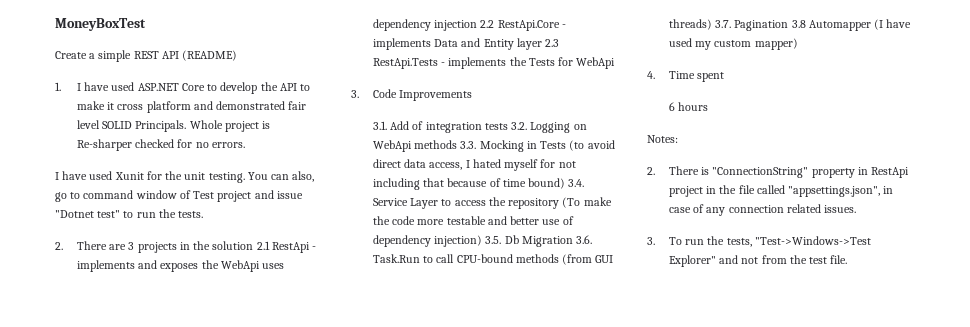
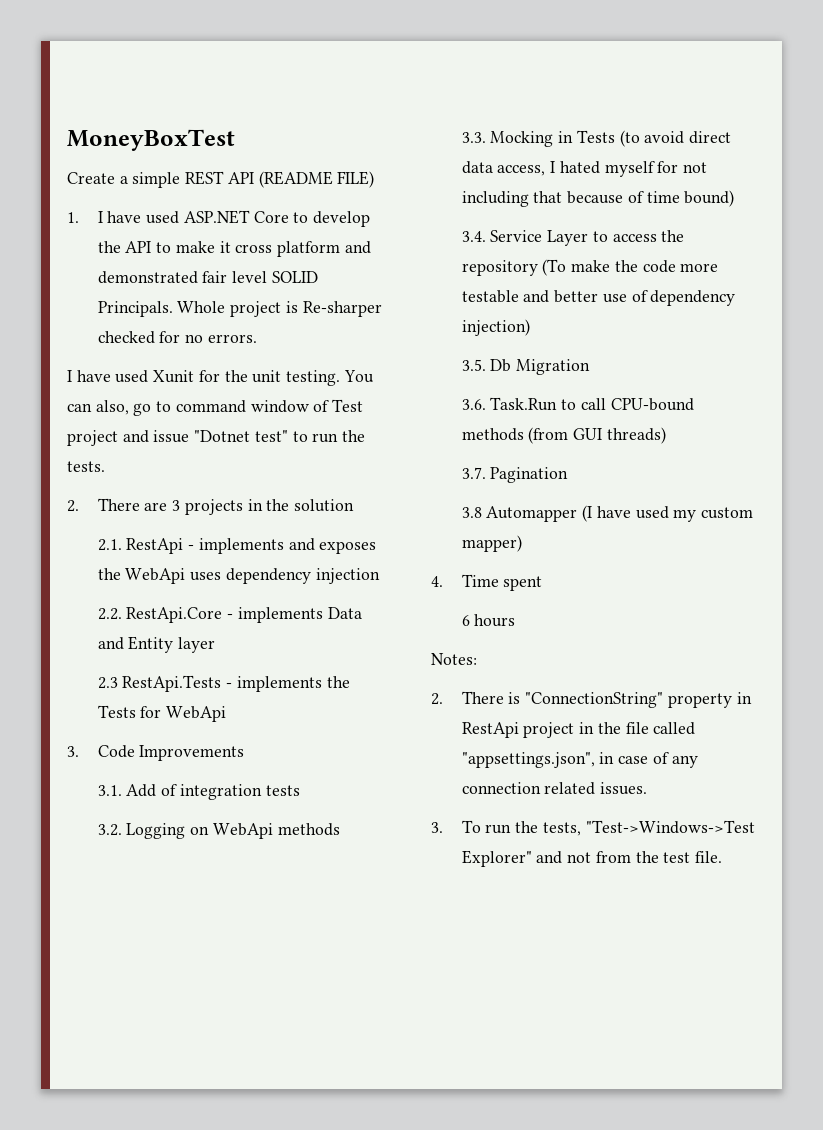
[182,50,238,61] (README) -> [258,171,375,188] (README FILE)
[256,241,270,250] 2.1 -> [97,539,122,551] // 2.1.
[480,20,495,28] 2.2 -> [97,608,122,620] // 2.2.
(542, 44) none -> (216, 645) //
(508, 126) none -> (300, 790) //
(458, 144) none -> (340, 829) //
(566, 183) none -> (735, 198) //
(483, 241) none -> (530, 327) //
(573, 241) none -> (591, 367) //
(712, 24) none -> (666, 435) //
(789, 25) none -> (569, 475) //

